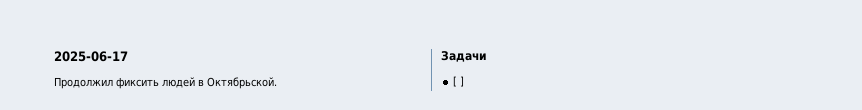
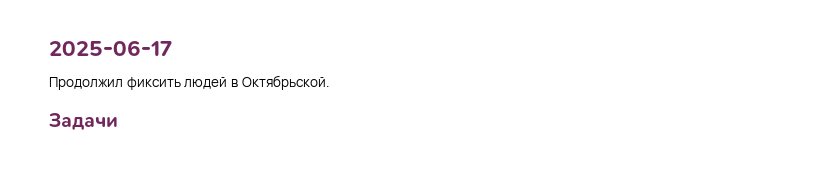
[453,76,465,87] // [ ] -> (118, 121) none

